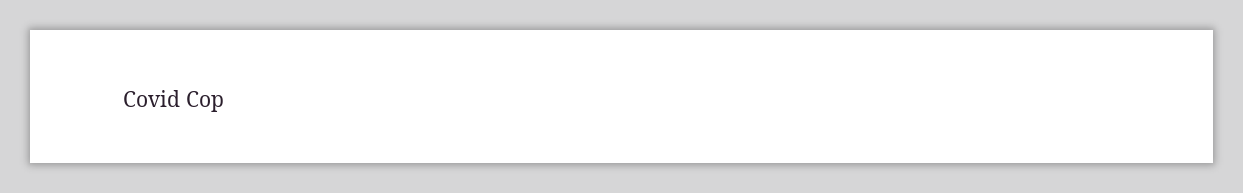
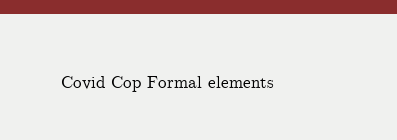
(224, 101) none -> [147,76,274,88] Formal elements

